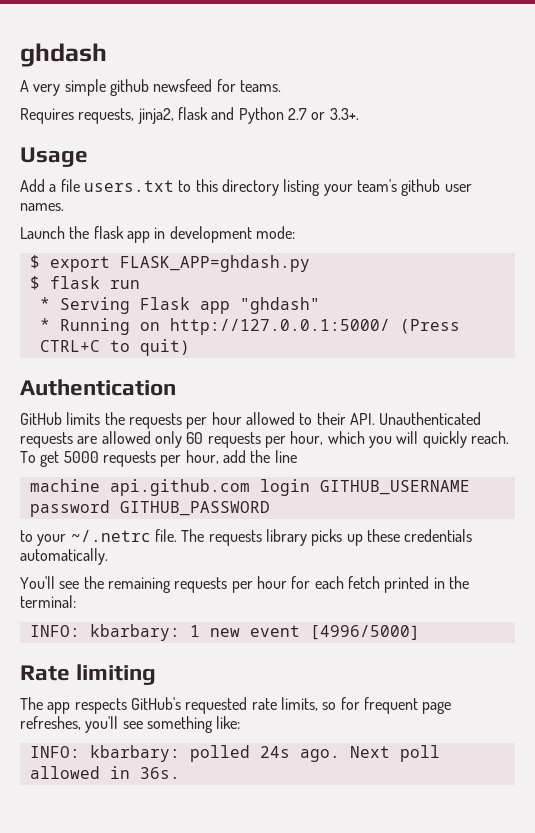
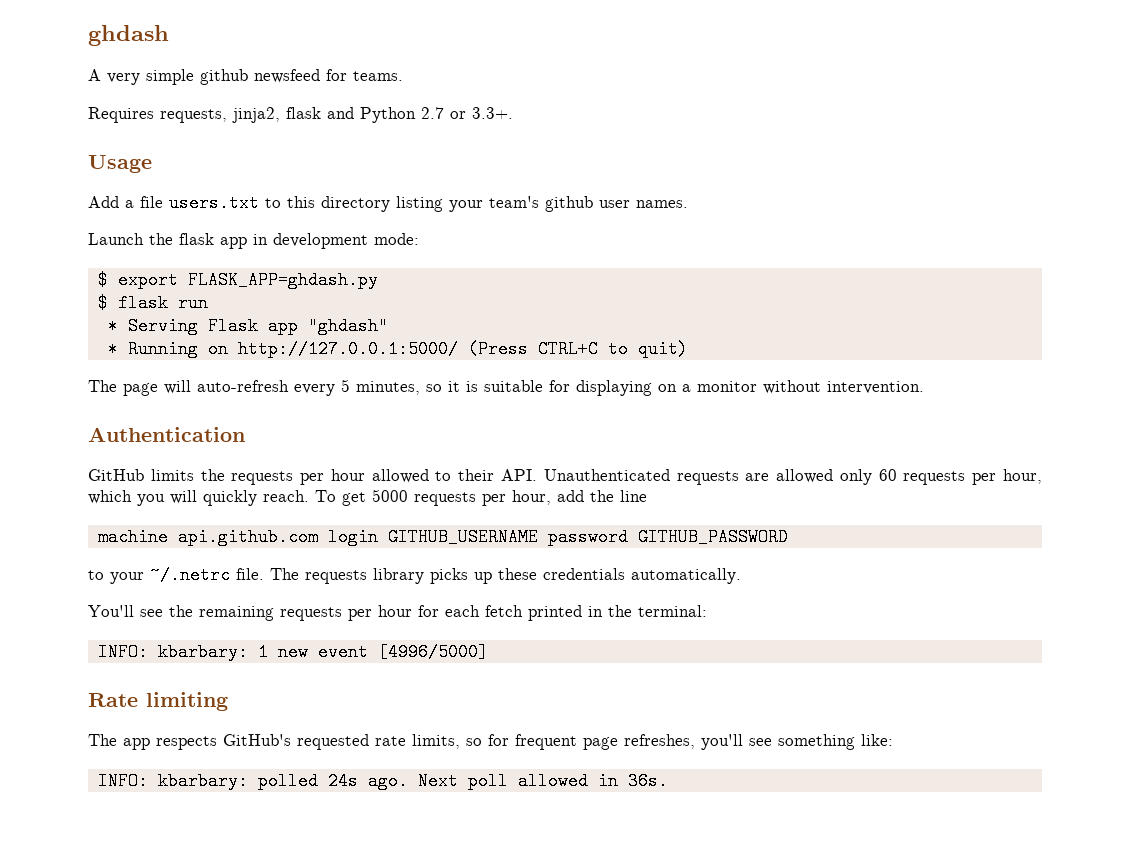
(190, 347) none -> [88,379,924,396] // The page will auto-refresh every 5 minutes, so it is suitable for displaying on a monitor without intervention.

